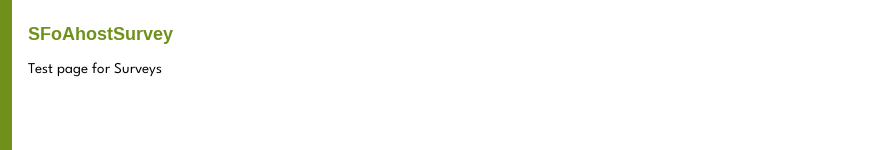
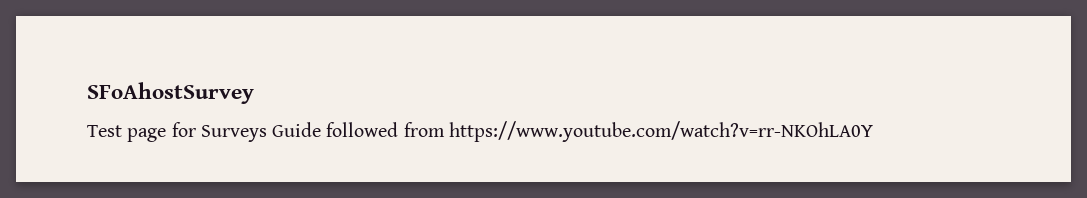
(163, 69) none -> [272,121,873,142] Guide followed from https://www.youtube.com/watch?v=rr-NKOhLA0Y

